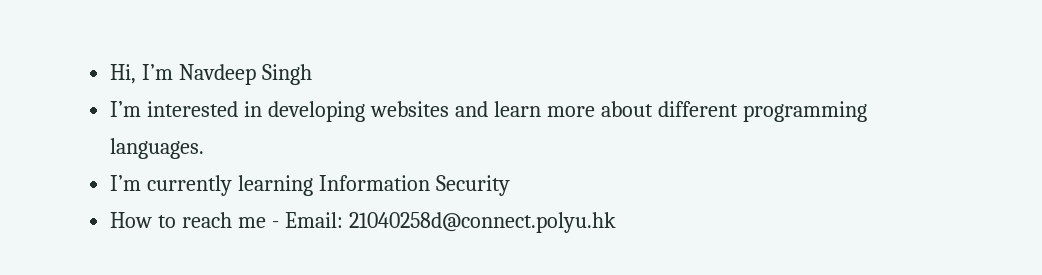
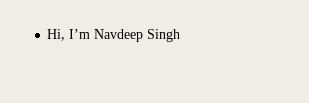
[110,101,867,122] [110,138,205,159] [110,175,510,196] [110,212,616,233] // I’m interested in developing websites and learn more about different programming languages. // I’m currently learning Information Security // How to reach me - Email: 21040258d@connect.polyu.hk -> (181, 35) none

